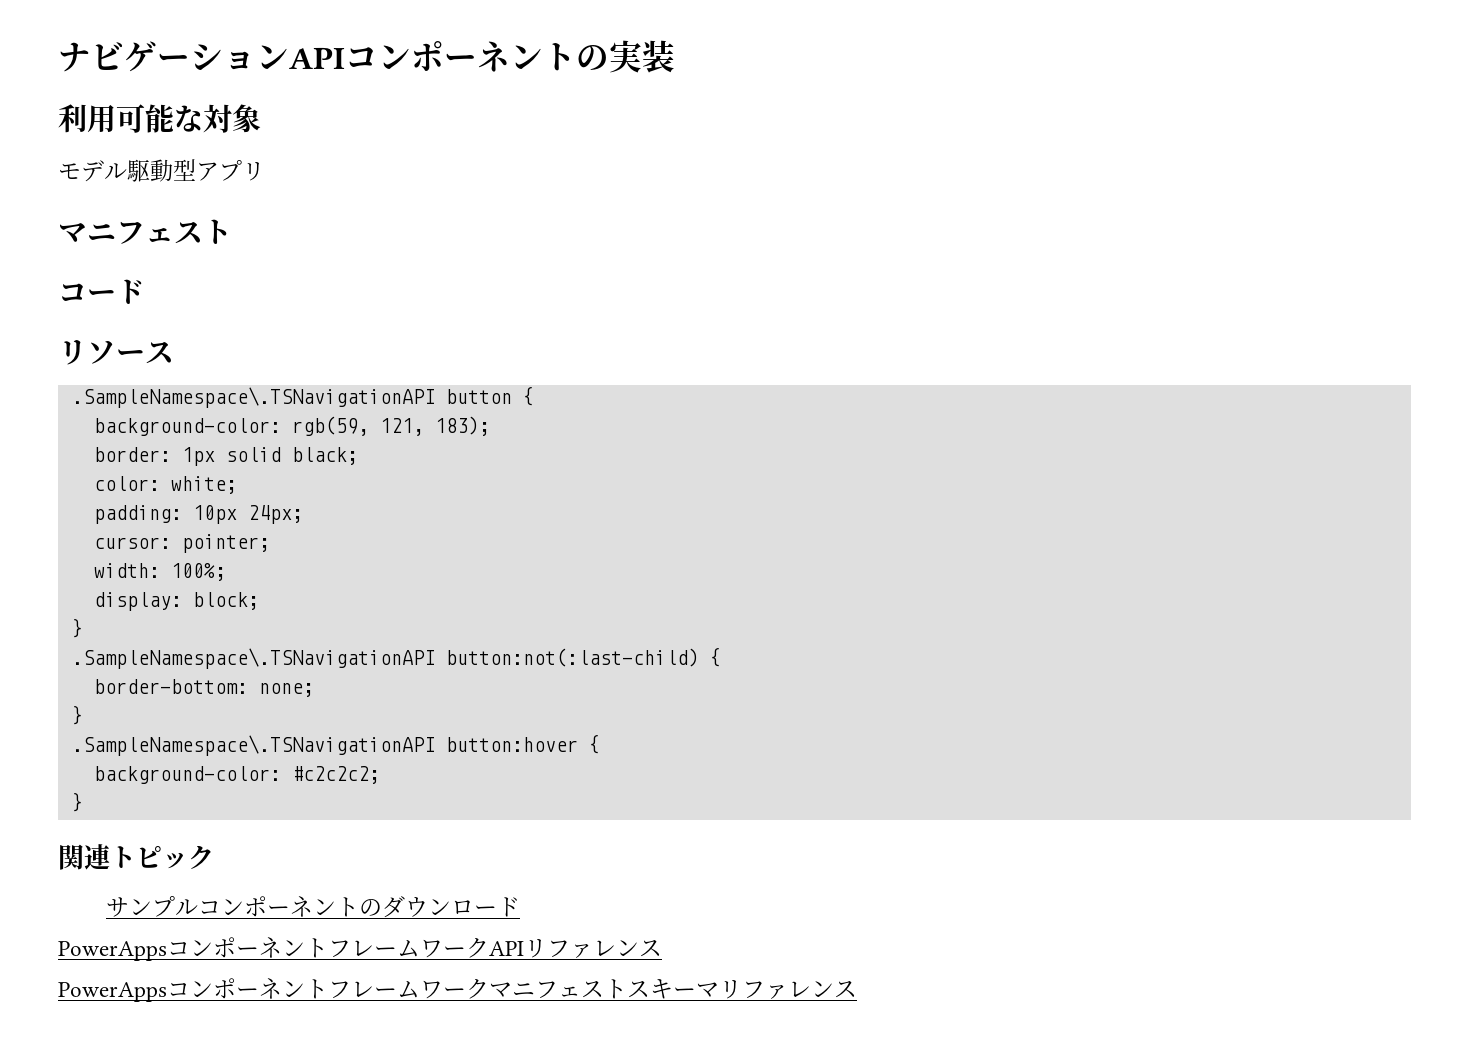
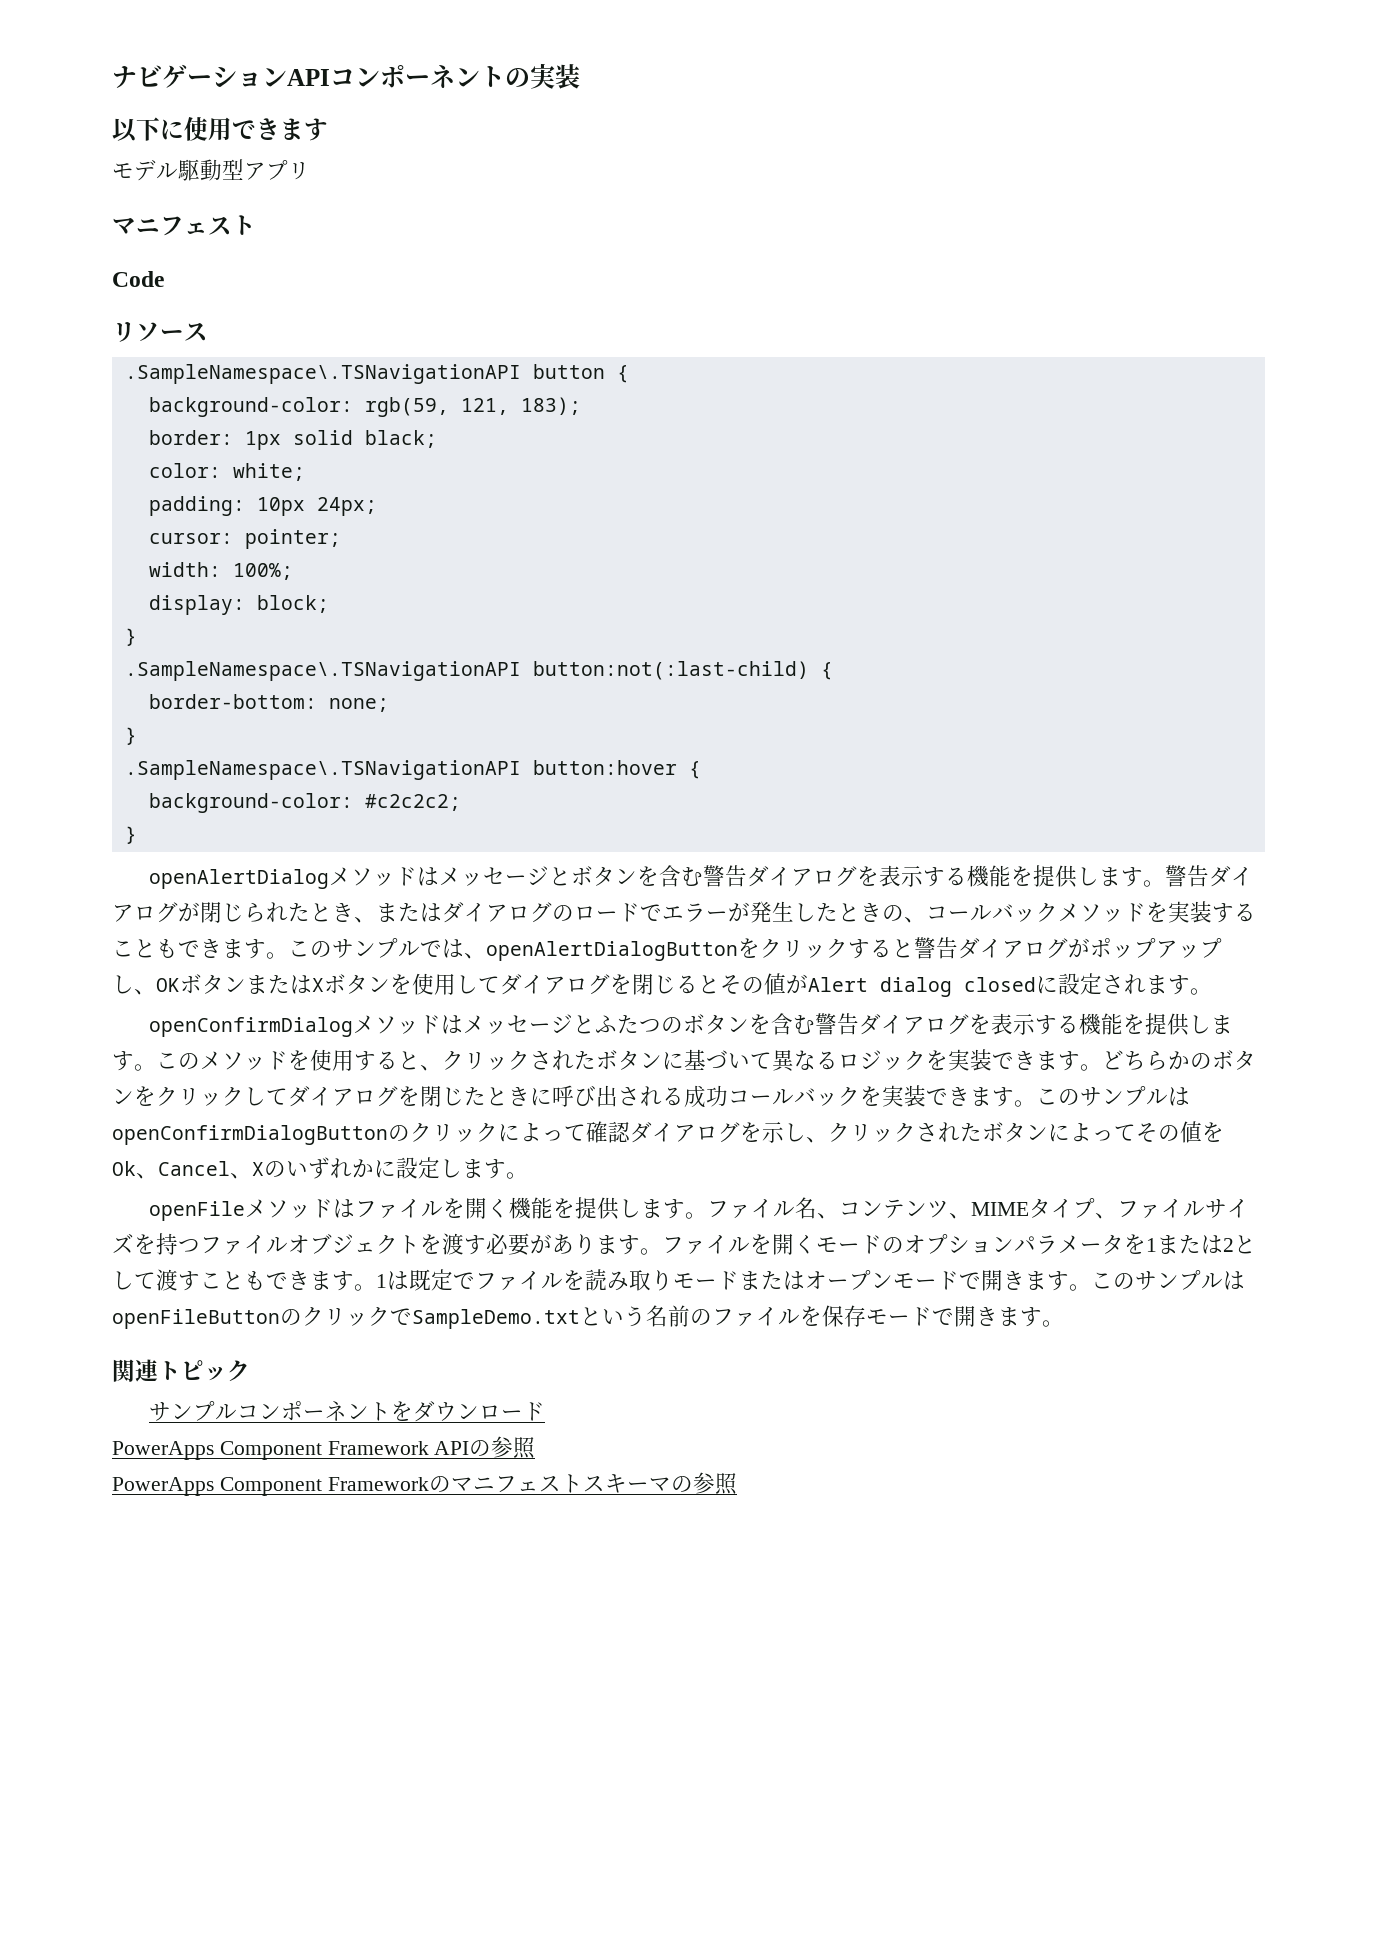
[58,104,261,133] 利用可能な対象 -> [112,117,328,142] 以下に使用できます
[58,279,145,304] コード -> [112,271,164,287] Code
(83, 802) none -> [148,865,1253,889] [112,901,1256,923] [112,937,1222,961] [112,973,1212,997] [148,1013,1233,1037] [112,1049,1256,1072] [112,1085,1190,1108] [112,1121,1224,1145] [112,1157,528,1179] [148,1197,1249,1221] [112,1233,1256,1256] [112,1269,1245,1291] [112,1305,1064,1329] // openAlertDialogメソッドはメッセージとボタンを含む警告ダイアログを表示する機能を提供します。警告ダイアログが閉じられたとき、またはダイアログのロードでエラーが発生したときの、コールバックメソッドを実装することもできます。このサンプルでは、openAlertDialogButtonをクリックすると警告ダイアログがポップアップし、OKボタンまたはXボタンを使用してダイアログを閉じるとその値がAlert dialog closedに設定されます。 // openConfirmDialogメソッドはメッセージとふたつのボタンを含む警告ダイアログを表示する機能を提供します。このメソッドを使用すると、クリックされたボタンに基づいて異なるロジックを実装できます。どちらかのボタンをクリックしてダイアログを閉じたときに呼び出される成功コールバックを実装できます。このサンプルはopenConfirmDialogButtonのクリックによって確認ダイアログを示し、クリックされたボタンによってその値をOk、Cancel、Xのいずれかに設定します。 // openFileメソッドはファイルを開く機能を提供します。ファイル名、コンテンツ、MIMEタイプ、ファイルサイズを持つファイルオブジェクトを渡す必要があります。ファイルを開くモードのオプションパラメータを1または2として渡すこともできます。1は既定でファイルを読み取りモードまたはオープンモードで開きます。このサンプルはopenFileButtonのクリックでSampleDemo.txtという名前のファイルを保存モードで開きます。
[358,899,382,916] の -> [390,1401,413,1421] を
[167,937,662,958] [58,978,489,1002] コンポーネントフレームワークAPIリファレンス // PowerAppsコンポーネントフレームワーク -> [219,1436,536,1460] [112,1476,451,1496] Component Framework APIの参照 // PowerApps Component Frameworkの
[719,980,857,999] リファレンス -> [670,1472,737,1495] の参照

